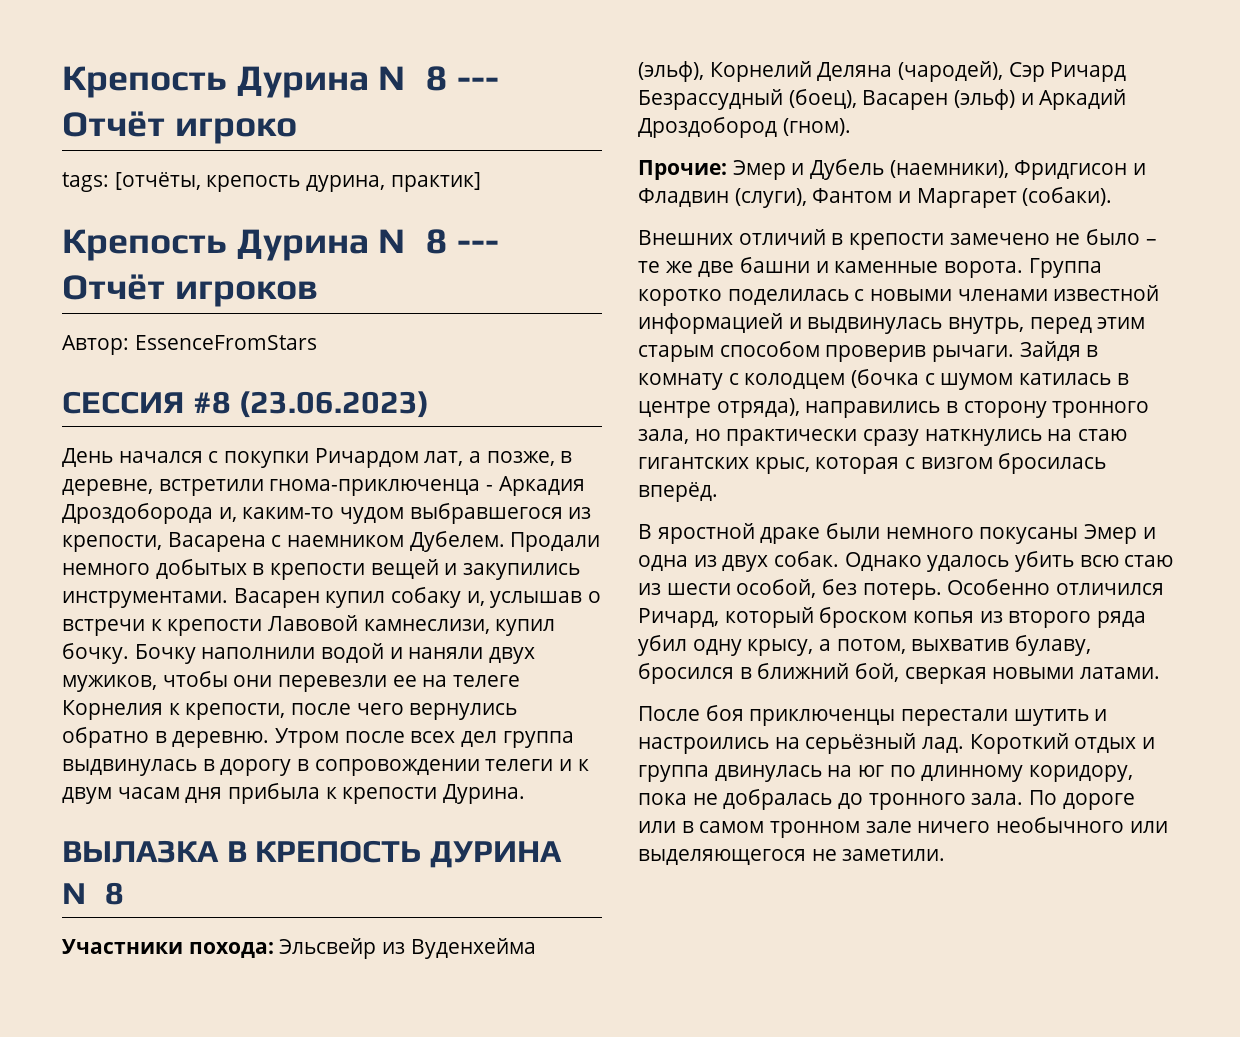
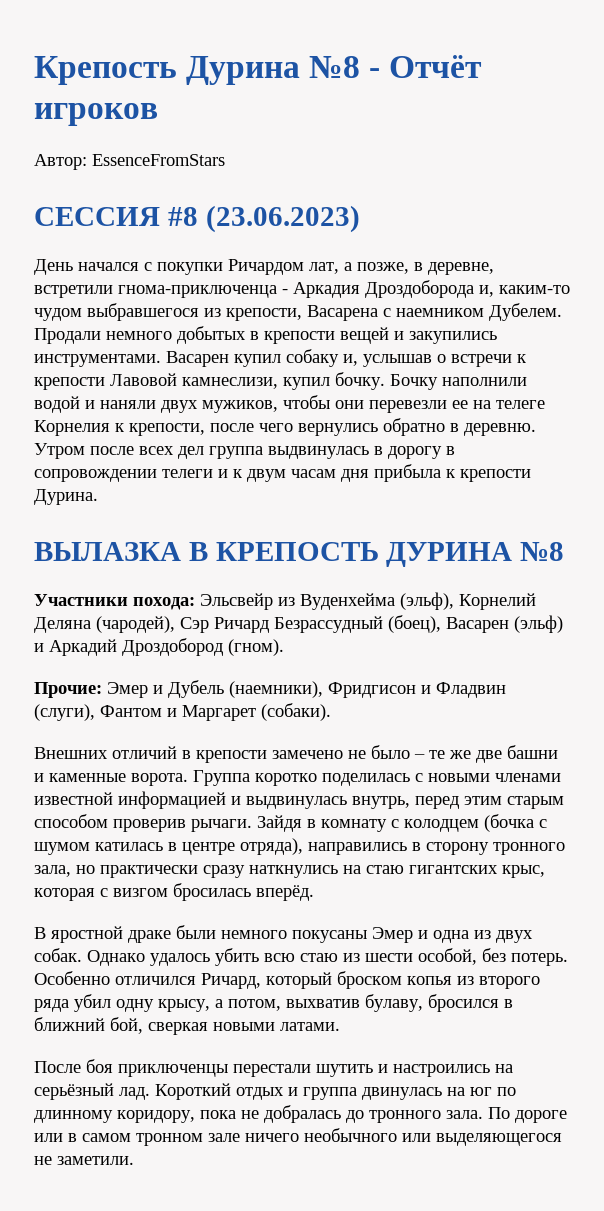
[62,66,500,98] [62,111,297,144] [62,172,481,192] [62,229,500,261] Крепость Дурина №8 --- Отчёт игроко // tags: [отчёты, крепость дурина, практик] // Крепость Дурина №8 --- -> [34,56,381,85] Крепость Дурина №8 -

